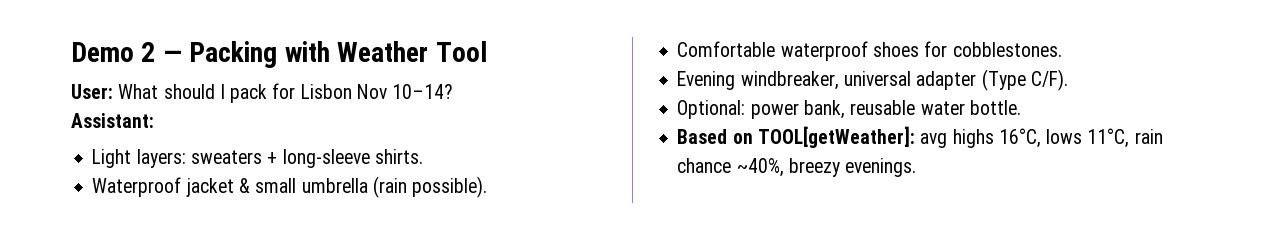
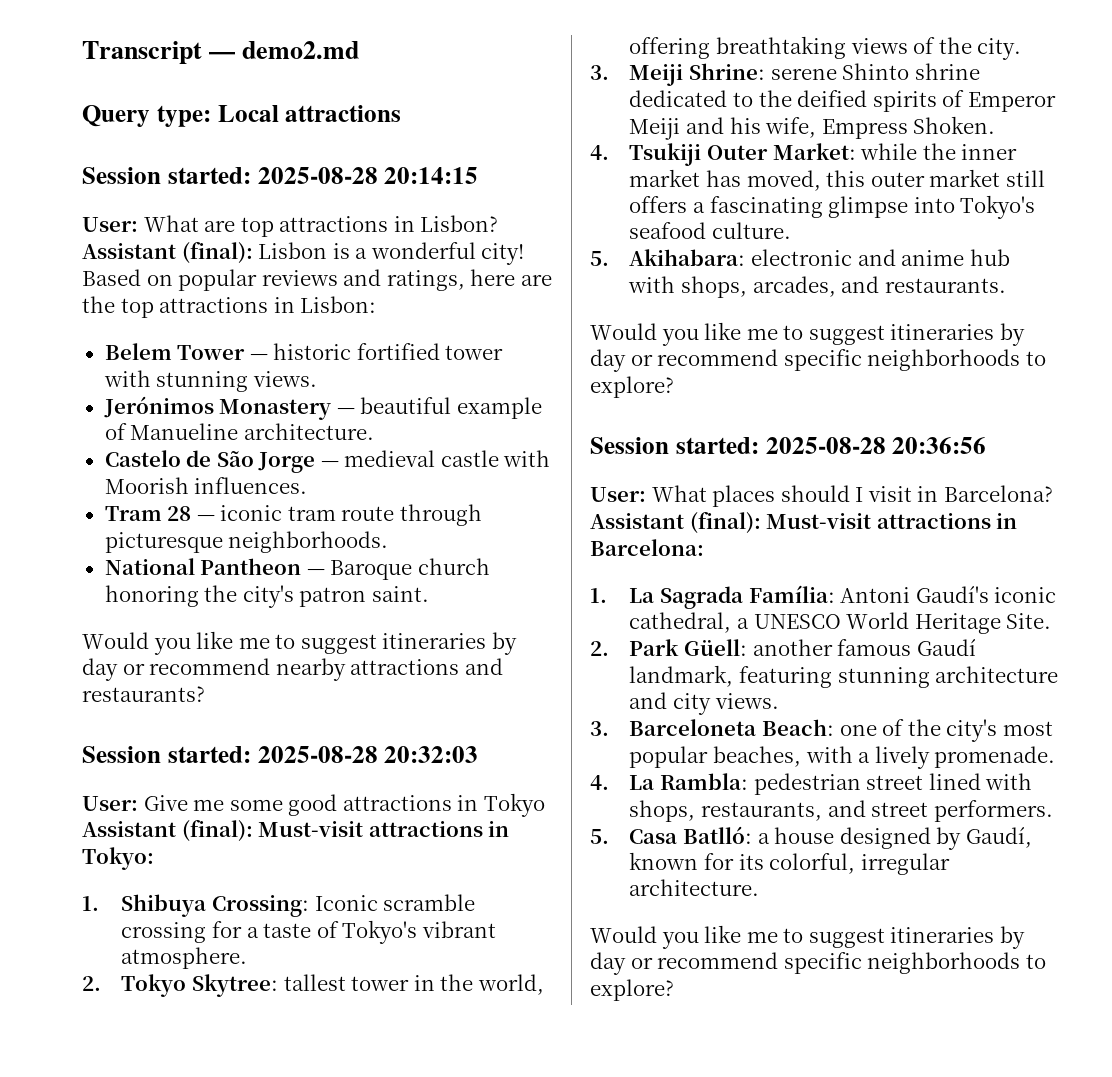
[71,41,487,68] [71,83,454,103] [71,113,154,128] [92,149,423,168] [92,176,488,198] [677,41,1062,61] [677,69,1068,91] [677,100,1021,119] [677,126,1163,148] [677,158,917,177] Demo 2 — Packing with Weather Tool // User: What should I pack for Lisbon Nov 10–14? // Assistant: // Light layers: sweaters + long-sleeve shirts. // Waterproof jacket & small umbrella (rain possible). // Comfortable waterproof shoes for cobblestones. // Evening windbreaker, universal adapter (Type C/F). // Optional: power bank, reusable water bottle. // Based on TOOL[getWeather]: avg highs 16°C, lows 11°C, rain chance ~40%, breezy evenings. -> [82,41,360,64] [82,105,402,127] [82,167,479,184] [82,215,499,237] [82,242,525,265] [82,269,552,291] [82,296,377,318] [104,343,504,360] [103,370,317,392] [103,396,542,420] [104,423,374,440] [104,450,551,473] [104,477,308,494] [104,504,482,526] [104,531,389,553] [104,558,490,580] [104,585,429,608] [82,631,517,655] [82,658,503,681] [82,686,205,702] [82,746,479,763] [82,793,545,817] [82,820,510,842] [82,847,154,870] [82,894,476,917] [121,920,496,944] [121,947,248,969] [82,974,544,997] [629,36,1022,60] [590,63,980,86] [629,90,1056,112] [629,116,996,140] [590,143,1018,166] [629,169,1045,191] [629,195,1036,219] [629,222,792,239] [590,249,1010,266] [628,276,1006,298] [590,322,1025,346] [590,349,1046,372] [590,376,674,398] [590,437,987,454] [590,485,1053,507] [590,512,1018,534] [590,539,704,556] [590,585,1057,609] [629,612,1052,634] [590,639,976,656] [629,665,1059,688] [629,692,779,715] [590,719,1053,742] [629,746,1056,769] [590,773,1033,795] [629,800,1053,822] [590,826,1032,850] [629,852,950,875] [629,879,760,896] [590,925,1025,949] [590,952,1046,975] [590,979,674,1001] Transcript — demo2.md // Query type: Local attractions // Session started: 2025-08-28 20:14:15 // User: What are top attractions in Lisbon? Assistant (final): Lisbon is a wonderful city! Based on popular reviews and ratings, here are the top attractions in Lisbon: // Belem Tower — historic fortified tower with stunning views. // Jerónimos Monastery — beautiful example of Manueline architecture. // Castelo de São Jorge — medieval castle with Moorish influences. // Tram 28 — iconic tram route through picturesque neighborhoods. // National Pantheon — Baroque church honoring the city's patron saint. // Would you like me to suggest itineraries by day or recommend nearby attractions and restaurants? // Session started: 2025-08-28 20:32:03 // User: Give me some good attractions in Tokyo Assistant (final): Must-visit attractions in Tokyo: // 1. Shibuya Crossing: Iconic scramble crossing for a taste of Tokyo's vibrant atmosphere. // 2. Tokyo Skytree: tallest tower in the world, offering breathtaking views of the city. // 3. Meiji Shrine: serene Shinto shrine dedicated to the deified spirits of Emperor Meiji and his wife, Empress Shoken. // 4. Tsukiji Outer Market: while the inner market has moved, this outer market still offers a fascinating glimpse into Tokyo's seafood culture. // 5. Akihabara: electronic and anime hub with shops, arcades, and restaurants. // Would you like me to suggest itineraries by day or recommend specific neighborhoods to explore? // Session started: 2025-08-28 20:36:56 // User: What places should I visit in Barcelona? Assistant (final): Must-visit attractions in Barcelona: // 1. La Sagrada Família: Antoni Gaudí's iconic cathedral, a UNESCO World Heritage Site. // 2. Park Güell: another famous Gaudí landmark, featuring stunning architecture and city views. // 3. Barceloneta Beach: one of the city's most popular beaches, with a lively promenade. // 4. La Rambla: pedestrian street lined with shops, restaurants, and street performers. // 5. Casa Batlló: a house designed by Gaudí, known for its colorful, irregular architecture. // Would you like me to suggest itineraries by day or recommend specific neighborhoods to explore?

